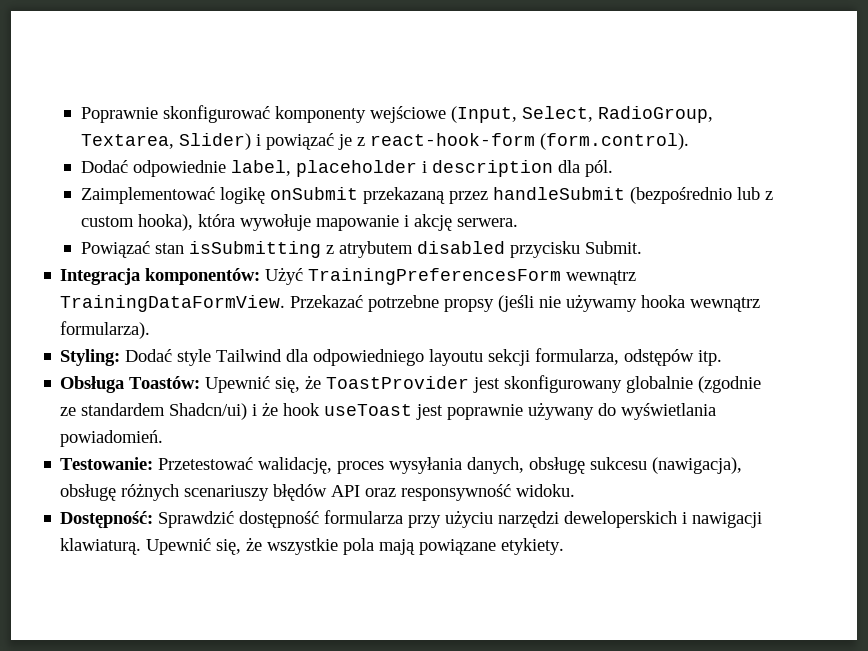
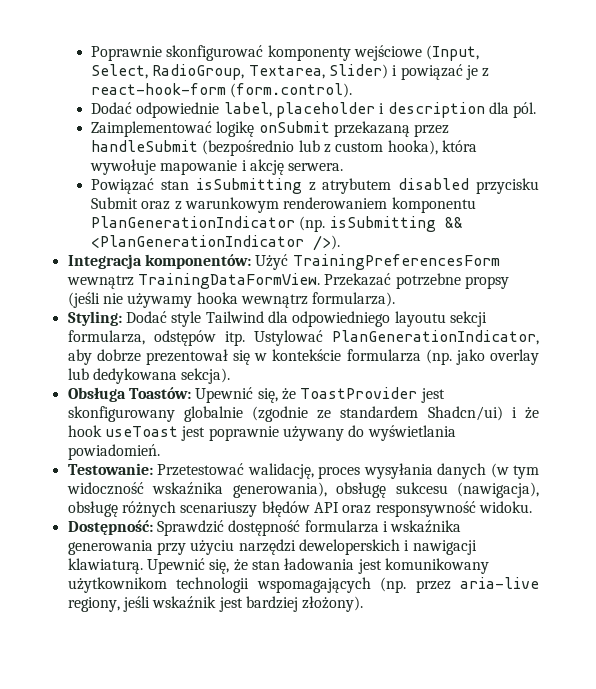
[584,241,642,254] Submit. -> [91,197,476,213] [91,216,463,232] [91,235,341,251] Submit oraz z warunkowym renderowaniem komponentu PlanGenerationIndicator (np. isSubmitting && <PlanGenerationIndicator />).
(723, 358) none -> [253,330,539,346] [67,349,539,365] [67,368,231,384] Ustylować PlanGenerationIndicator, aby dobrze prezentował się w kontekście formularza (np. jako overlay lub dedykowana sekcja).
[467,457,525,474] danych, -> [437,463,539,479] [66,482,327,498] danych (w tym widoczność wskaźnika generowania),
(404, 517) none -> [382,520,462,533] [67,540,153,555] i wskaźnika generowania
[267,538,565,555] wszystkie pola mają powiązane etykiety. -> [251,558,489,574] [67,577,539,593] [67,596,364,612] stan ładowania jest komunikowany użytkownikom technologii wspomagających (np. przez aria-live regiony, jeśli wskaźnik jest bardziej złożony).

